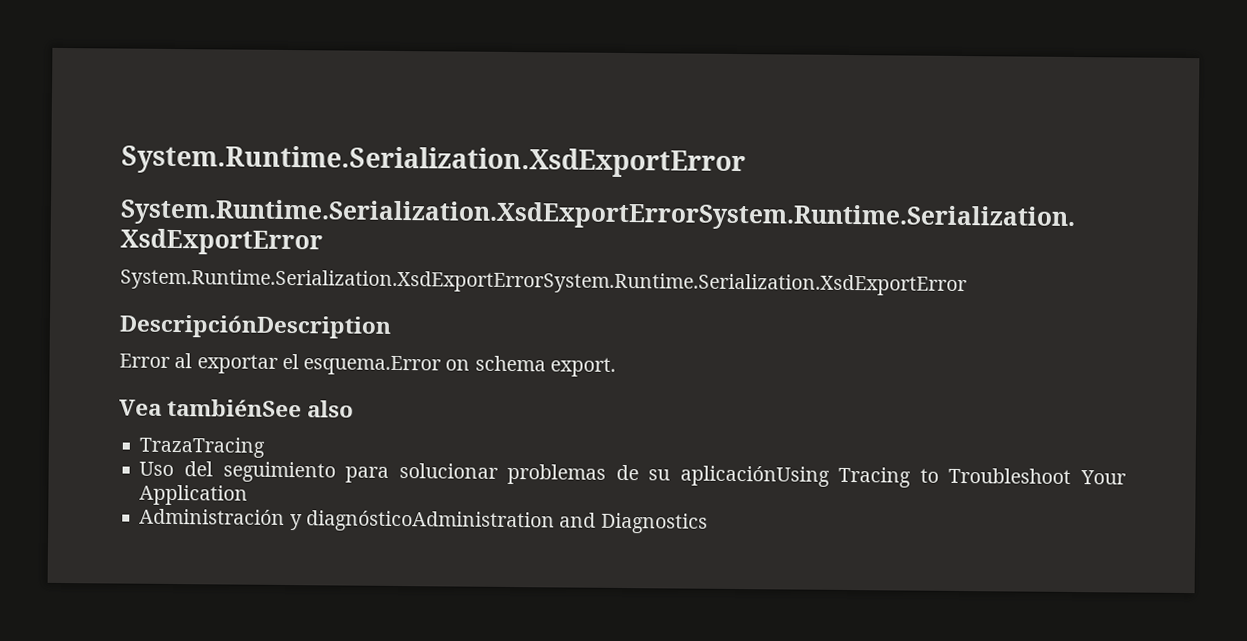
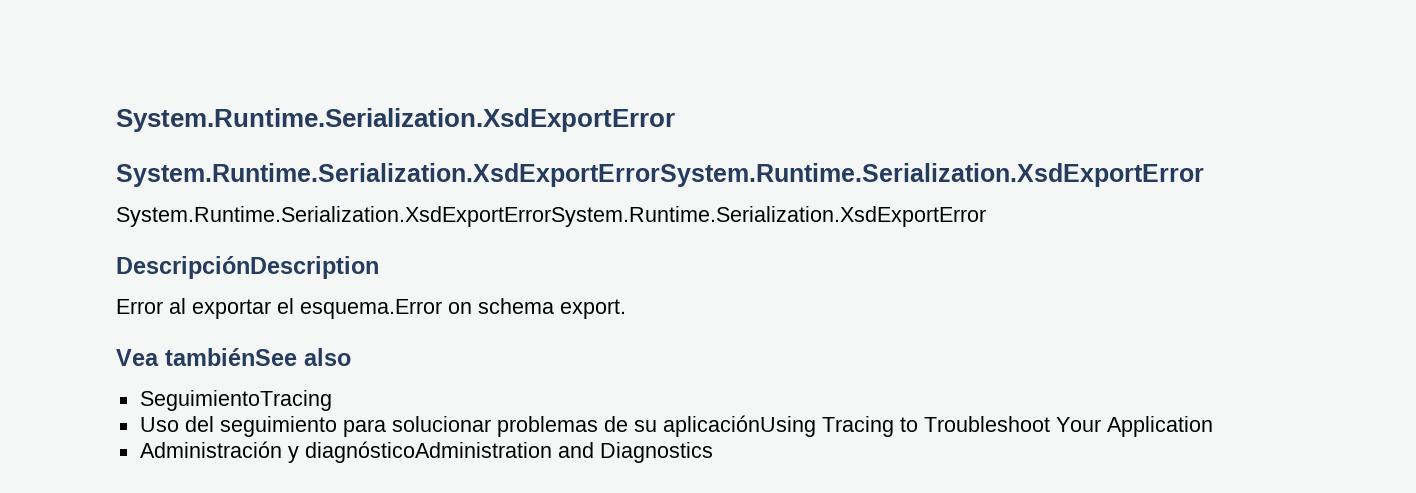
[139,436,266,458] TrazaTracing -> [139,390,332,411] SeguimientoTracing

